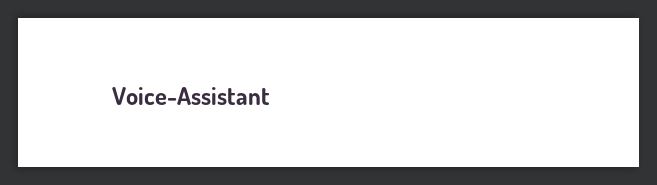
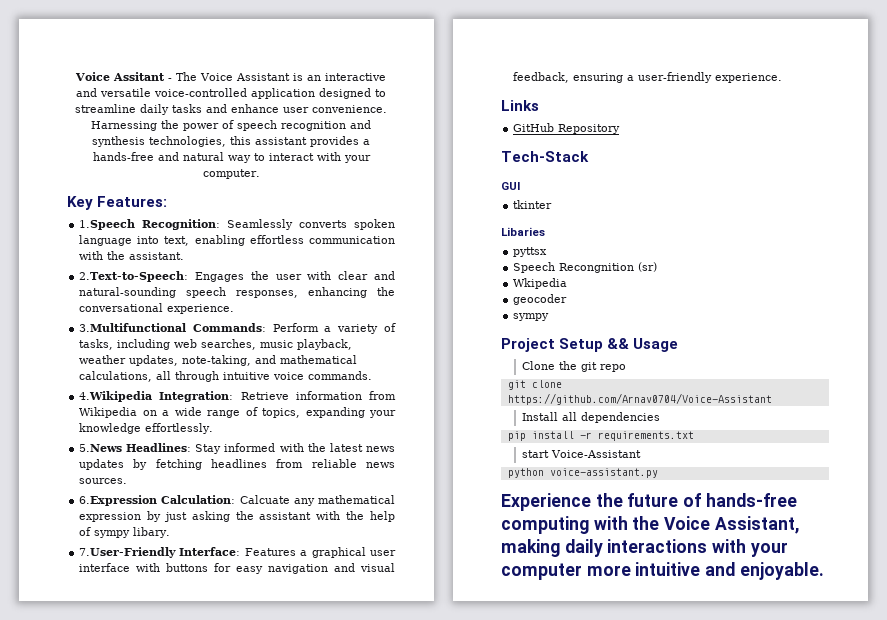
[112,87,270,105] Voice-Assistant -> [75,72,386,81] [76,88,386,99] [75,104,387,115] [91,120,371,131] [92,136,370,147] [92,152,371,163] [202,169,260,179] [67,196,168,210] [79,219,395,230] [79,235,395,246] [79,251,185,260] [79,271,395,282] [79,287,395,298] [79,303,235,314] [79,323,396,334] [79,339,353,350] [79,355,358,366] [79,371,373,382] [79,391,396,402] [79,407,397,418] [79,423,214,434] [79,443,395,454] [79,459,395,470] [79,478,128,484] [79,495,395,506] [79,511,396,522] [79,527,171,538] [79,547,396,558] [79,563,395,574] [513,72,783,83] [501,100,539,111] [513,123,621,134] [501,151,589,162] [501,182,520,190] [513,200,553,209] [501,227,545,236] [513,247,548,257] [513,262,658,273] [513,278,568,289] [513,294,568,305] [513,313,550,321] [501,338,679,352] [521,361,626,372] [507,380,562,390] [507,393,772,405] [521,412,660,423] [507,431,694,441] [521,450,641,458] [507,468,658,478] [501,493,797,511] [501,516,799,534] [501,539,788,557] [501,562,824,580] Voice Assitant - The Voice Assistant is an interactive and versatile voice-controlled application designed to streamline daily tasks and enhance user convenience. Harnessing the power of speech recognition and synthesis technologies, this assistant provides a hands-free and natural way to interact with your computer. // Key Features: // 1.Speech Recognition: Seamlessly converts spoken language into text, enabling effortless communication with the assistant. // 2.Text-to-Speech: Engages the user with clear and natural-sounding speech responses, enhancing the conversational experience. // 3.Multifunctional Commands: Perform a variety of tasks, including web searches, music playback, weather updates, note-taking, and mathematical calculations, all through intuitive voice commands. // 4.Wikipedia Integration: Retrieve information from Wikipedia on a wide range of topics, expanding your knowledge effortlessly. // 5.News Headlines: Stay informed with the latest news updates by fetching headlines from reliable news sources. // 6.Expression Calculation: Calcuate any mathematical expression by just asking the assistant with the help of sympy libary. // 7.User-Friendly Interface: Features a graphical user interface with buttons for easy navigation and visual feedback, ensuring a user-friendly experience. // Links // GitHub Repository // Tech-Stack // GUI // tkinter // Libaries // pyttsx // Speech Recongnition (sr) // Wkipedia // geocoder // sympy // Project Setup && Usage // Clone the git repo // git clone https://github.com/Arnav0704/Voice-Assistant // Install all dependencies // pip install -r requirements.txt // start Voice-Assistant // python voice-assistant.py // Experience the future of hands-free computing with the Voice Assistant, making daily interactions with your computer more intuitive and enjoyable.

